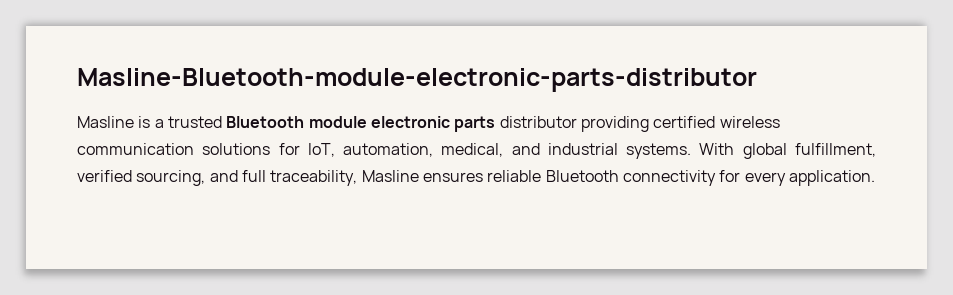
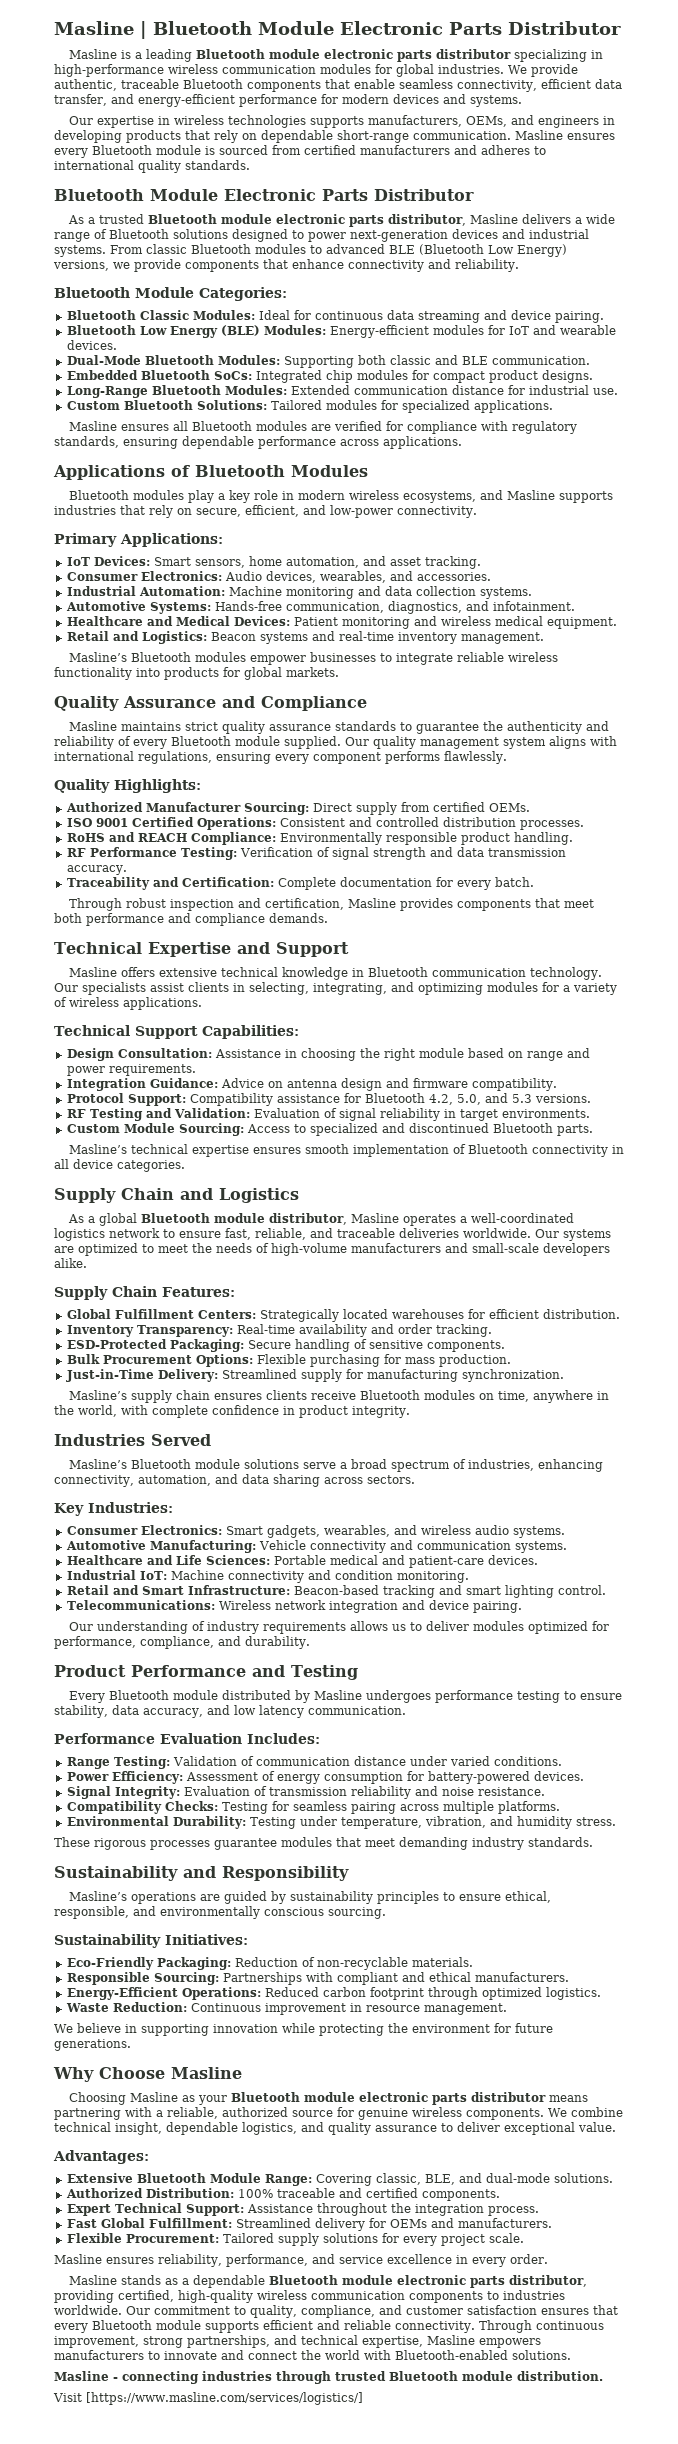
[77,68,757,92] [77,116,151,128] Masline-Bluetooth-module-electronic-parts-distributor // Masline is -> [54,21,621,39] [69,49,604,62] [54,64,578,77] [54,79,622,92] [54,94,522,107] [69,115,616,128] [54,130,615,143] [54,145,546,158] [54,160,250,173] [54,189,474,201] [68,215,85,224] Masline | Bluetooth Module Electronic Parts Distributor // Masline is a leading Bluetooth module electronic parts distributor specializing in high-performance wireless communication modules for global industries. We provide authentic, traceable Bluetooth components that enable seamless connectivity, efficient data transfer, and energy-efficient performance for modern devices and systems. // Our expertise in wireless technologies supports manufacturers, OEMs, and engineers in developing products that rely on dependable short-range communication. Masline ensures every Bluetooth module is sourced from certified manufacturers and adheres to international quality standards. // Bluetooth Module Electronic Parts Distributor // As
[499,116,780,132] [77,143,876,159] [77,170,875,186] distributor providing certified wireless communication solutions for IoT, automation, medical, and industrial systems. With global fulfillment, verified sourcing, and full traceability, Masline ensures reliable Bluetooth connectivity for every application. -> [388,214,616,226] [54,229,589,242] [54,244,567,257] [53,259,519,272] [54,287,287,301] [66,310,604,323] [66,325,616,338] [66,340,117,350] [66,355,590,368] [66,370,593,383] [66,385,618,398] [66,400,553,413] [69,421,578,434] [54,436,462,449] [53,465,368,480] [69,490,614,503] [54,505,477,518] [54,533,223,547] [66,556,481,569] [66,571,491,583] [66,586,532,599] [65,601,575,614] [66,616,617,629] [66,631,544,644] [69,652,559,665] [54,667,339,680] [54,696,367,711] [69,721,610,734] [54,736,617,749] [54,751,507,764] [54,779,201,793] [65,802,530,815] [66,817,584,830] [66,832,573,845] [66,847,566,860] [66,865,127,875] [66,877,534,890] [69,898,595,911] [54,913,328,926] [54,942,349,957] [69,967,603,980] [54,982,617,995] [54,997,202,1010] [54,1025,299,1039] [66,1048,590,1061] [66,1064,196,1076] [66,1078,557,1091] [66,1093,591,1106] [66,1108,590,1121] [66,1123,593,1136] [69,1144,625,1157] [54,1159,185,1172] [54,1188,299,1203] [68,1213,575,1226] [54,1228,611,1241] [54,1243,610,1256] [54,1258,87,1268] [54,1286,235,1300] [66,1309,620,1322] [66,1324,492,1337] [66,1339,505,1352] [66,1354,511,1367] [65,1369,564,1382] [69,1390,610,1403] [54,1405,410,1418] [54,1434,211,1446] [69,1459,604,1472] [54,1474,415,1487] [54,1502,173,1516] [66,1525,565,1538] [65,1540,567,1553] [66,1555,538,1568] [66,1570,469,1583] [66,1585,606,1598] [66,1600,522,1613] [69,1621,610,1634] [54,1636,310,1649] [54,1665,358,1680] [69,1690,623,1703] [54,1705,406,1718] [54,1733,320,1744] [66,1756,562,1769] [66,1771,584,1784] [66,1786,545,1799] [66,1801,560,1814] [66,1816,616,1829] [54,1837,593,1850] [54,1866,349,1881] [69,1891,552,1904] [54,1906,386,1919] [54,1934,248,1948] [66,1957,473,1970] [66,1972,569,1985] [66,1987,601,2000] [65,2002,507,2015] [54,2023,553,2036] [54,2039,131,2051] [53,2067,242,2082] [69,2092,589,2105] [54,2107,623,2120] [54,2122,616,2135] [53,2150,149,2164] [66,2173,613,2186] [65,2188,500,2201] [66,2203,539,2216] [66,2218,552,2231] [66,2233,524,2246] [54,2254,548,2267] [69,2275,588,2288] [54,2290,565,2303] [54,2305,618,2318] [54,2320,604,2333] [54,2335,541,2348] [54,2350,571,2360] [54,2371,603,2384] [53,2392,363,2405] distributor, Masline delivers a wide range of Bluetooth solutions designed to power next-generation devices and industrial systems. From classic Bluetooth modules to advanced BLE (Bluetooth Low Energy) versions, we provide components that enhance connectivity and reliability. // Bluetooth Module Categories: // Bluetooth Classic Modules: Ideal for continuous data streaming and device pairing. // Bluetooth Low Energy (BLE) Modules: Energy-efficient modules for IoT and wearable devices. // Dual-Mode Bluetooth Modules: Supporting both classic and BLE communication. // Embedded Bluetooth SoCs: Integrated chip modules for compact product designs. // Long-Range Bluetooth Modules: Extended communication distance for industrial use. // Custom Bluetooth Solutions: Tailored modules for specialized applications. // Masline ensures all Bluetooth modules are verified for compliance with regulatory standards, ensuring dependable performance across applications. // Applications of Bluetooth Modules // Bluetooth modules play a key role in modern wireless ecosystems, and Masline supports industries that rely on secure, efficient, and low-power connectivity. // Primary Applications: // IoT Devices: Smart sensors, home automation, and asset tracking. // Consumer Electronics: Audio devices, wearables, and accessories. // Industrial Automation: Machine monitoring and data collection systems. // Automotive Systems: Hands-free communication, diagnostics, and infotainment. // Healthcare and Medical Devices: Patient monitoring and wireless medical equipment. // Retail and Logistics: Beacon systems and real-time inventory management. // Masline’s Bluetooth modules empower businesses to integrate reliable wireless functionality into products for global markets. // Quality Assurance and Compliance // Masline maintains strict quality assurance standards to guarantee the authenticity and reliability of every Bluetooth module supplied. Our quality management system aligns with international regulations, ensuring every component performs flawlessly. // Quality Highlights: // Authorized Manufacturer Sourcing: Direct supply from certified OEMs. // ISO 9001 Certified Operations: Consistent and controlled distribution processes. // RoHS and REACH Compliance: Environmentally responsible product handling. // RF Performance Testing: Verification of signal strength and data transmission accuracy. // Traceability and Certification: Complete documentation for every batch. // Through robust inspection and certification, Masline provides components that meet both performance and compliance demands. // Technical Expertise and Support // Masline offers extensive technical knowledge in Bluetooth communication technology. Our specialists assist clients in selecting, integrating, and optimizing modules for a variety of wireless applications. // Technical Support Capabilities: // Design Consultation: Assistance in choosing the right module based on range and power requirements. // Integration Guidance: Advice on antenna design and firmware compatibility. // Protocol Support: Compatibility assistance for Bluetooth 4.2, 5.0, and 5.3 versions. // RF Testing and Validation: Evaluation of signal reliability in target environments. // Custom Module Sourcing: Access to specialized and discontinued Bluetooth parts. // Masline’s technical expertise ensures smooth implementation of Bluetooth connectivity in all device categories. // Supply Chain and Logistics // As a global Bluetooth module distributor, Masline operates a well-coordinated logistics network to ensure fast, reliable, and traceable deliveries worldwide. Our systems are optimized to meet the needs of high-volume manufacturers and small-scale developers alike. // Supply Chain Features: // Global Fulfillment Centers: Strategically located warehouses for efficient distribution. // Inventory Transparency: Real-time availability and order tracking. // ESD-Protected Packaging: Secure handling of sensitive components. // Bulk Procurement Options: Flexible purchasing for mass production. // Just-in-Time Delivery: Streamlined supply for manufacturing synchronization. // Masline’s supply chain ensures clients receive Bluetooth modules on time, anywhere in the world, with complete confidence in product integrity. // Industries Served // Masline’s Bluetooth module solutions serve a broad spectrum of industries, enhancing connectivity, automation, and data sharing across sectors. // Key Industries: // Consumer Electronics: Smart gadgets, wearables, and wireless audio systems. // Automotive Manufacturing: Vehicle connectivity and communication systems. // Healthcare and Life Sciences: Portable medical and patient-care devices. // Industrial IoT: Machine connectivity and condition monitoring. // Retail and Smart Infrastructure: Beacon-based tracking and smart lighting control. // Telecommunications: Wireless network integration and device pairing. // Our understanding of industry requirements allows us to deliver modules optimized for performance, compliance, and durability. // Product Performance and Testing // Every Bluetooth module distributed by Masline undergoes performance testing to ensure stability, data accuracy, and low latency communication. // Performance Evaluation Includes: // Range Testing: Validation of communication distance under varied conditions. // Power Efficiency: Assessment of energy consumption for battery-powered devices. // Signal Integrity: Evaluation of transmission reliability and noise resistance. // Compatibility Checks: Testing for seamless pairing across multiple platforms. // Environmental Durability: Testing under temperature, vibration, and humidity stress. // These rigorous processes guarantee modules that meet demanding industry standards. // Sustainability and Responsibility // Masline’s operations are guided by sustainability principles to ensure ethical, responsible, and environmentally conscious sourcing. // Sustainability Initiatives: // Eco-Friendly Packaging: Reduction of non-recyclable materials. // Responsible Sourcing: Partnerships with compliant and ethical manufacturers. // Energy-Efficient Operations: Reduced carbon footprint through optimized logistics. // Waste Reduction: Continuous improvement in resource management. // We believe in supporting innovation while protecting the environment for future generations. // Why Choose Masline // Choosing Masline as your Bluetooth module electronic parts distributor means partnering with a reliable, authorized source for genuine wireless components. We combine technical insight, dependable logistics, and quality assurance to deliver exceptional value. // Advantages: // Extensive Bluetooth Module Range: Covering classic, BLE, and dual-mode solutions. // Authorized Distribution: 100% traceable and certified components. // Expert Technical Support: Assistance throughout the integration process. // Fast Global Fulfillment: Streamlined delivery for OEMs and manufacturers. // Flexible Procurement: Tailored supply solutions for every project scale. // Masline ensures reliability, performance, and service excellence in every order. // Masline stands as a dependable Bluetooth module electronic parts distributor, providing certified, high-quality wireless communication components to industries worldwide. Our commitment to quality, compliance, and customer satisfaction ensures that every Bluetooth module supports efficient and reliable connectivity. Through continuous improvement, strong partnerships, and technical expertise, Masline empowers manufacturers to innovate and connect the world with Bluetooth-enabled solutions. // Masline - connecting industries through trusted Bluetooth module distribution. // Visit [https://www.masline.com/services/logistics/]

